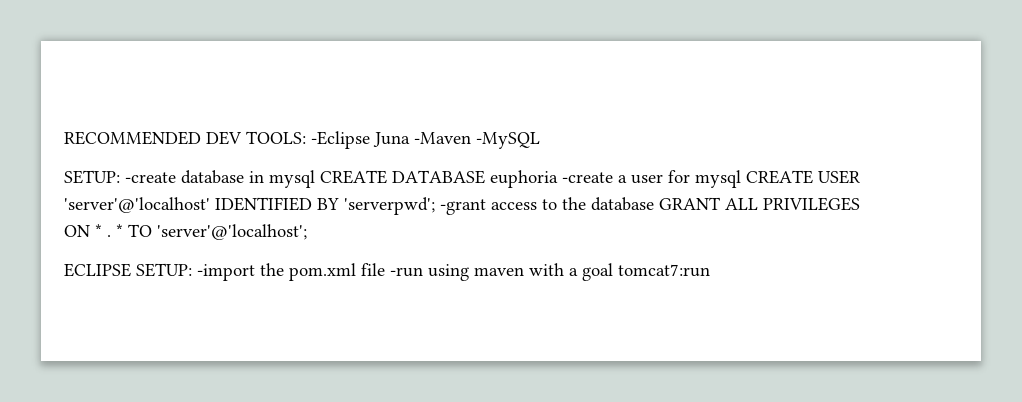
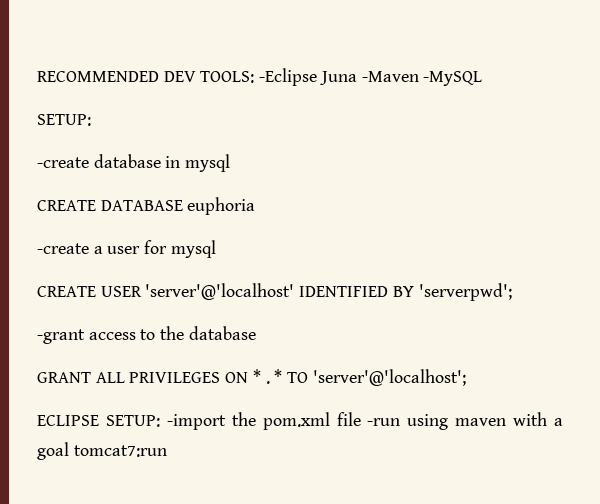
(120, 177) none -> (91, 120) //
(315, 179) none -> (231, 163) //
(558, 179) none -> (256, 206) //
(741, 179) none -> (216, 249) //
(435, 206) none -> (512, 292) //
(654, 204) none -> (256, 333) //

